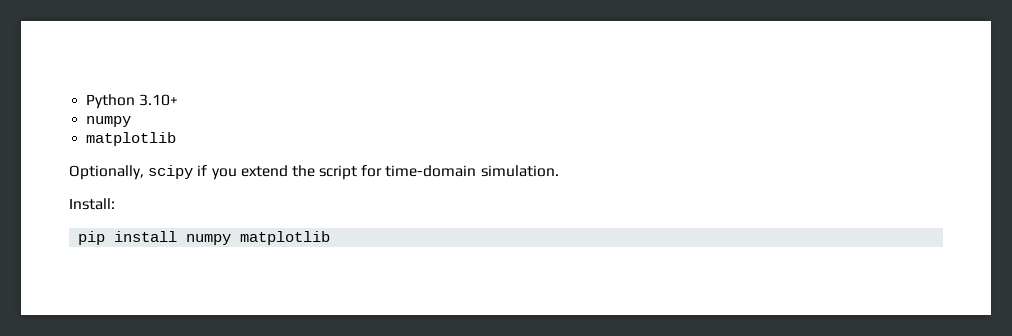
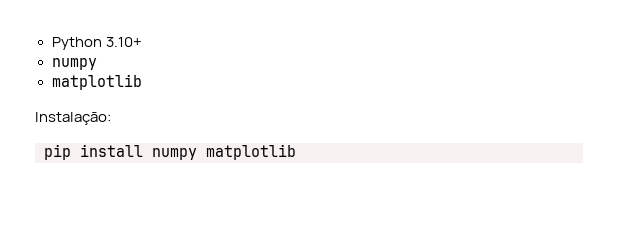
[69,165,559,180] [69,198,115,210] Optionally, scipy if you extend the script for time-domain simulation. // Install: -> [35,112,111,125] Instalação:

